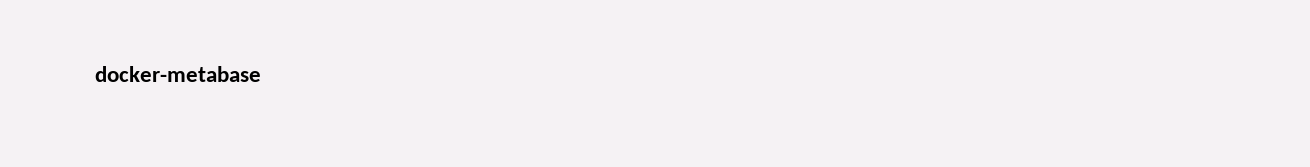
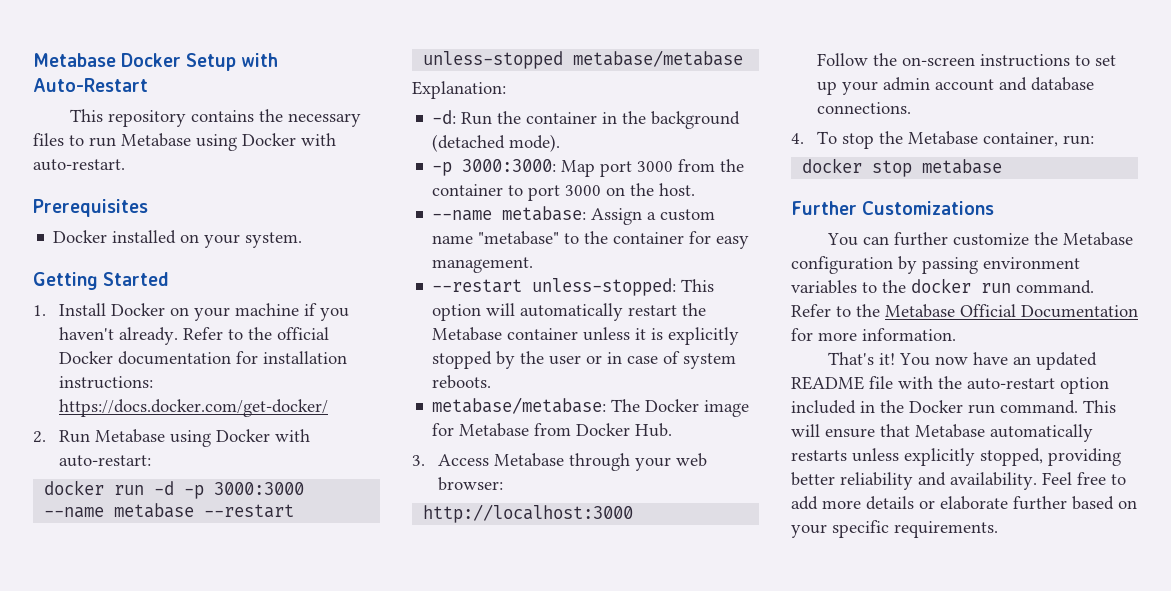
[95,66,261,82] docker-metabase -> [33,53,279,71] [33,78,148,92] [70,109,362,127] [33,133,336,151] [33,159,125,171] [33,199,148,217] [53,230,303,248] [33,272,170,290] [33,303,349,321] [58,327,329,345] [58,351,347,365] [58,376,153,389] [58,399,328,417] [33,429,310,447] [58,455,151,467] [44,480,305,499] [44,503,295,518] [423,50,744,69] [412,81,506,99] [432,110,741,129] [432,134,561,152] [432,159,745,177] [432,183,696,201] [432,206,716,225] [432,231,750,249] [432,257,534,273] [432,278,715,296] [432,303,707,321] [432,327,740,345] [432,351,737,369] [432,375,492,389] [432,397,750,417] [432,423,673,437] [412,453,707,471] [437,477,503,491] [423,504,634,523] [816,53,1116,67] [816,77,1094,95] [816,102,911,114] [791,131,1094,149] [802,158,1003,177] [791,201,995,215] [827,232,1134,246] [791,256,1080,274] [791,278,1094,294] [791,304,1138,318] [791,328,956,341] [828,352,1098,370] [791,376,1109,394] [791,400,1116,414] [791,424,1093,442] [791,448,1121,466] [791,472,1126,490] [791,496,1137,510] [791,520,998,538] Metabase Docker Setup with Auto-Restart // This repository contains the necessary files to run Metabase using Docker with auto-restart. // Prerequisites // Docker installed on your system. // Getting Started // 1. Install Docker on your machine if you haven't already. Refer to the official Docker documentation for installation instructions: https://docs.docker.com/get-docker/ // 2. Run Metabase using Docker with auto-restart: // docker run -d -p 3000:3000 --name metabase --restart unless-stopped metabase/metabase // Explanation: // -d: Run the container in the background (detached mode). // -p 3000:3000: Map port 3000 from the container to port 3000 on the host. // --name metabase: Assign a custom name "metabase" to the container for easy management. // --restart unless-stopped: This option will automatically restart the Metabase container unless it is explicitly stopped by the user or in case of system reboots. // metabase/metabase: The Docker image for Metabase from Docker Hub. // 3. Access Metabase through your web browser: // http://localhost:3000 // Follow the on-screen instructions to set up your admin account and database connections. // 4. To stop the Metabase container, run: // docker stop metabase // Further Customizations // You can further customize the Metabase configuration by passing environment variables to the docker run command. Refer to the Metabase Official Documentation for more information. // That's it! You now have an updated README file with the auto-restart option included in the Docker run command. This will ensure that Metabase automatically restarts unless explicitly stopped, providing better reliability and availability. Feel free to add more details or elaborate further based on your specific requirements.

